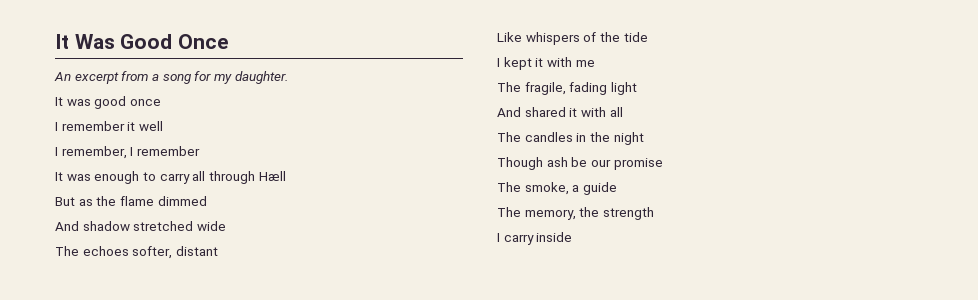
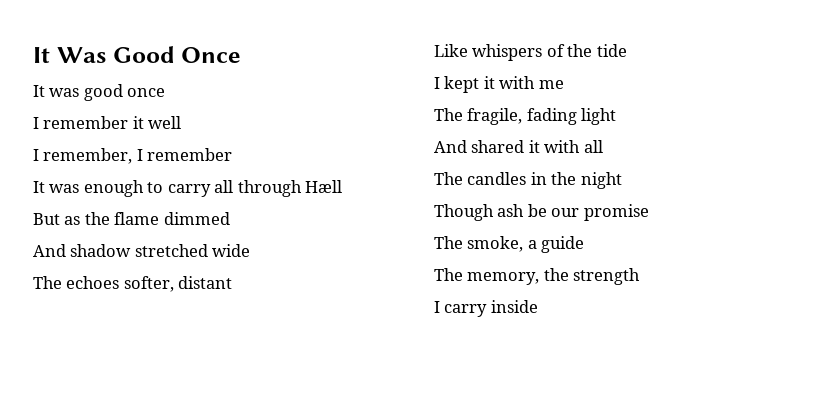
[54,71,288,84] // An excerpt from a song for my daughter. -> (242, 55) none

